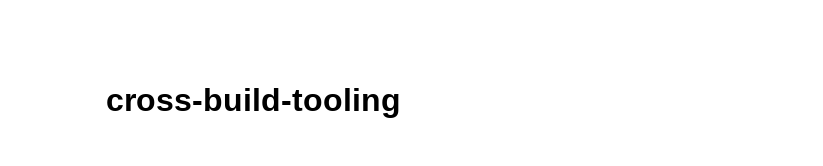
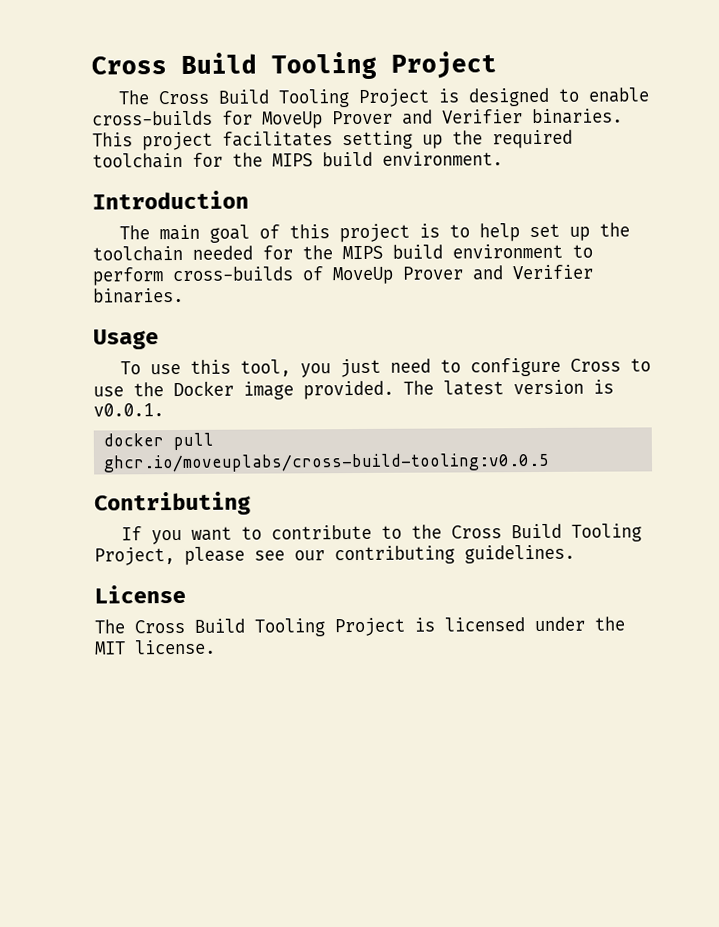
[106,88,401,118] cross-build-tooling -> [91,51,497,80] [117,87,649,108] [92,108,623,129] [92,129,573,151] [92,151,503,169] [92,190,249,210] [118,222,630,243] [92,243,593,262] [92,264,593,286] [93,287,184,304] [93,329,159,350] [119,357,651,378] [93,379,614,400] [93,403,164,417] [103,432,215,451] [103,452,551,473] [94,491,251,516] [120,523,642,545] [94,544,575,566] [94,584,186,604] [94,616,625,637] [94,639,216,655] Cross Build Tooling Project // The Cross Build Tooling Project is designed to enable cross-builds for MoveUp Prover and Verifier binaries. This project facilitates setting up the required toolchain for the MIPS build environment. // Introduction // The main goal of this project is to help set up the toolchain needed for the MIPS build environment to perform cross-builds of MoveUp Prover and Verifier binaries. // Usage // To use this tool, you just need to configure Cross to use the Docker image provided. The latest version is v0.0.1. // docker pull ghcr.io/moveuplabs/cross-build-tooling:v0.0.5 // Contributing // If you want to contribute to the Cross Build Tooling Project, please see our contributing guidelines. // License // The Cross Build Tooling Project is licensed under the MIT license.

